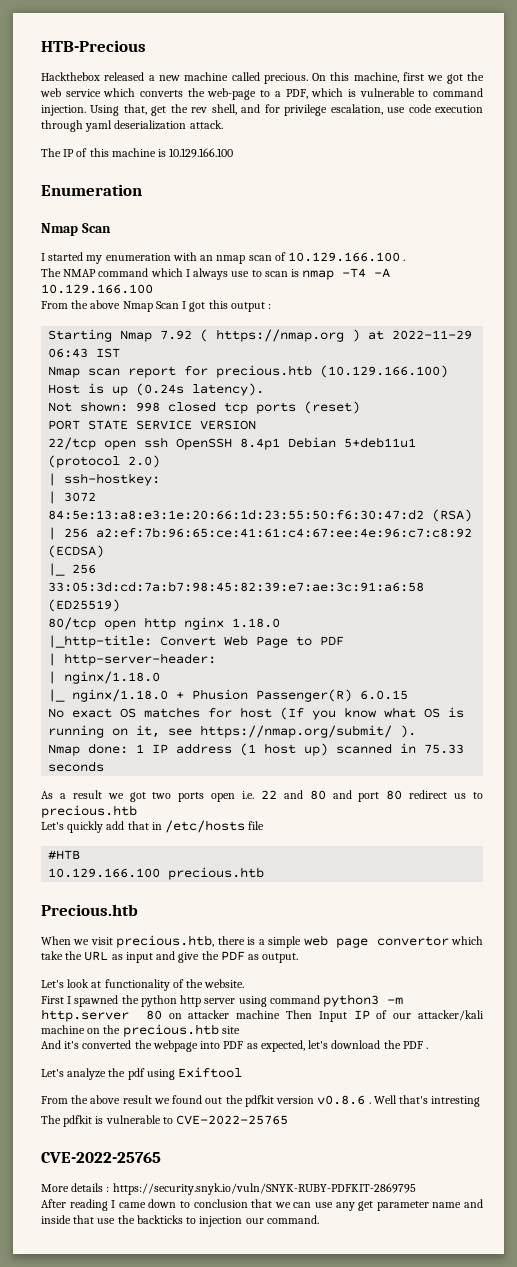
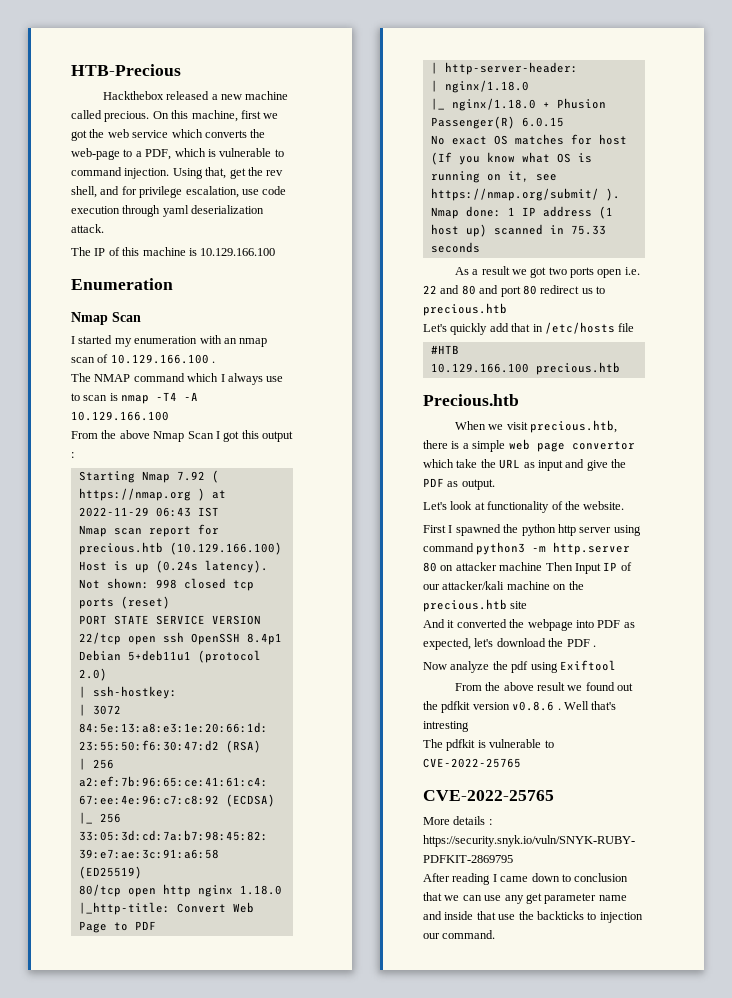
[64,1041,80,1049] it's -> [447,620,455,628] it
[41,1069,64,1077] Let's -> [423,662,447,670] Now

